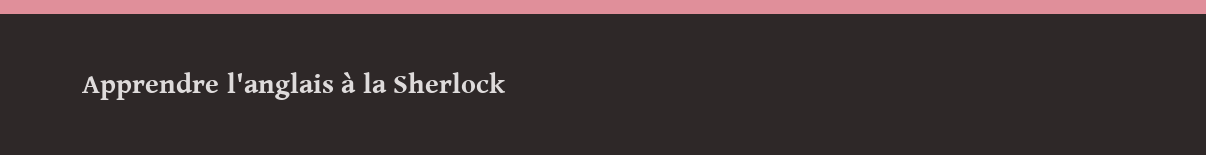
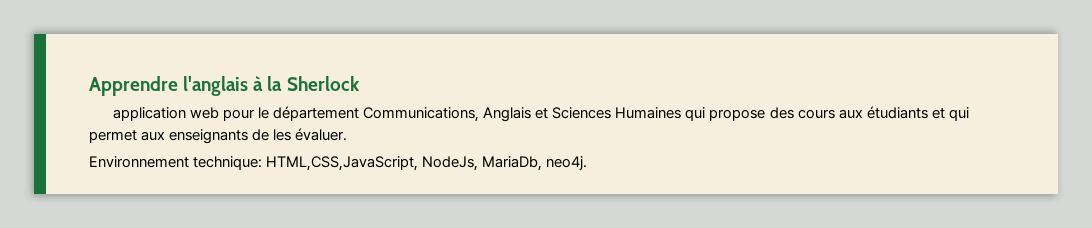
(507, 82) none -> [112,106,969,122] [89,128,348,144] [89,156,588,171] // application web pour le département Communications, Anglais et Sciences Humaines qui propose des cours aux étudiants et qui permet aux enseignants de les évaluer. // Environnement technique: HTML,CSS,JavaScript, NodeJs, MariaDb, neo4j.

